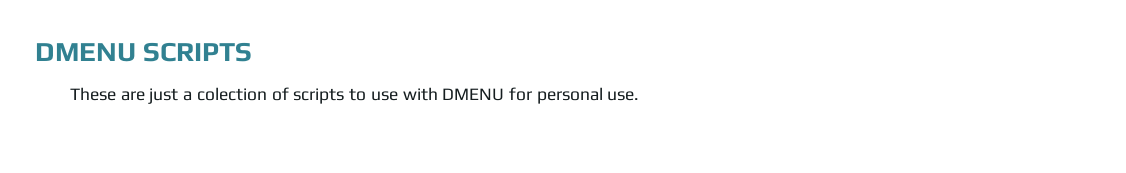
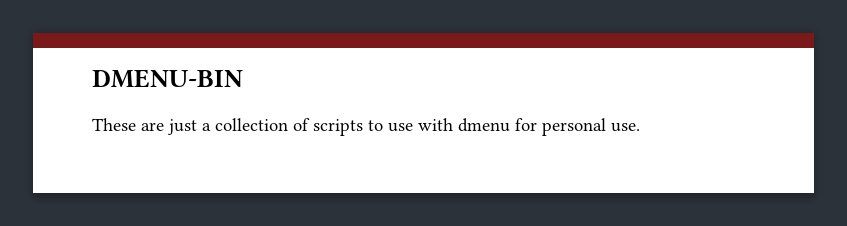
[35,42,253,62] DMENU SCRIPTS -> [92,69,243,88] DMENU-BIN
[196,87,267,101] colection -> [215,118,288,131] collection
[442,88,505,101] DMENU -> [458,118,510,132] dmenu

